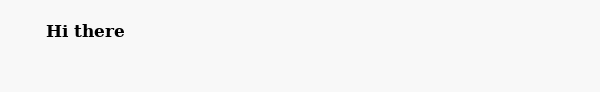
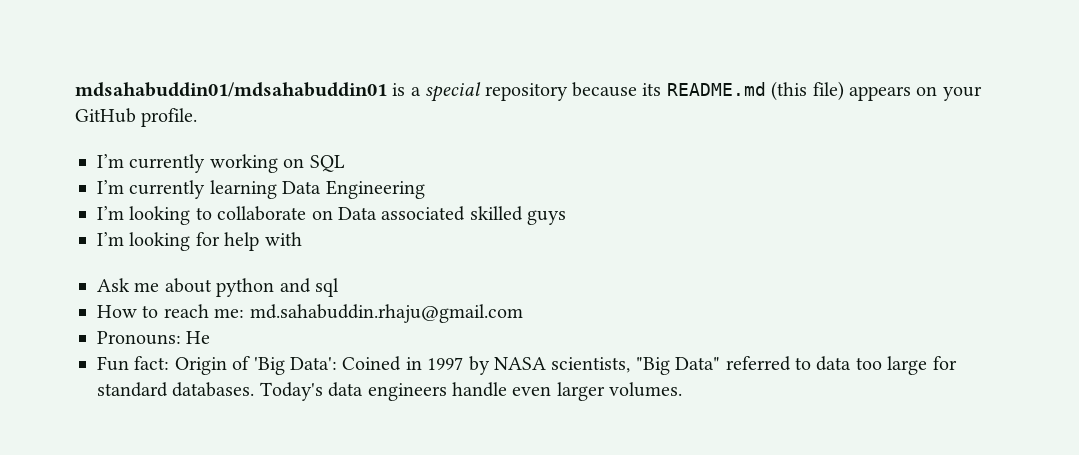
[46,24,125,37] Hi there -> [75,81,982,102] [75,108,198,127] [97,154,345,173] [97,180,425,199] [97,206,567,225] [97,232,302,251] [97,278,339,297] [97,304,523,323] [97,331,211,345] [97,356,957,375] [97,382,683,401] mdsahabuddin01/mdsahabuddin01 is a special repository because its README.md (this file) appears on your GitHub profile. // I’m currently working on SQL // I’m currently learning Data Engineering // I’m looking to collaborate on Data associated skilled guys // I’m looking for help with // Ask me about python and sql // How to reach me: md.sahabuddin.rhaju@gmail.com // Pronouns: He // Fun fact: Origin of 'Big Data': Coined in 1997 by NASA scientists, "Big Data" referred to data too large for standard databases. Today's data engineers handle even larger volumes.

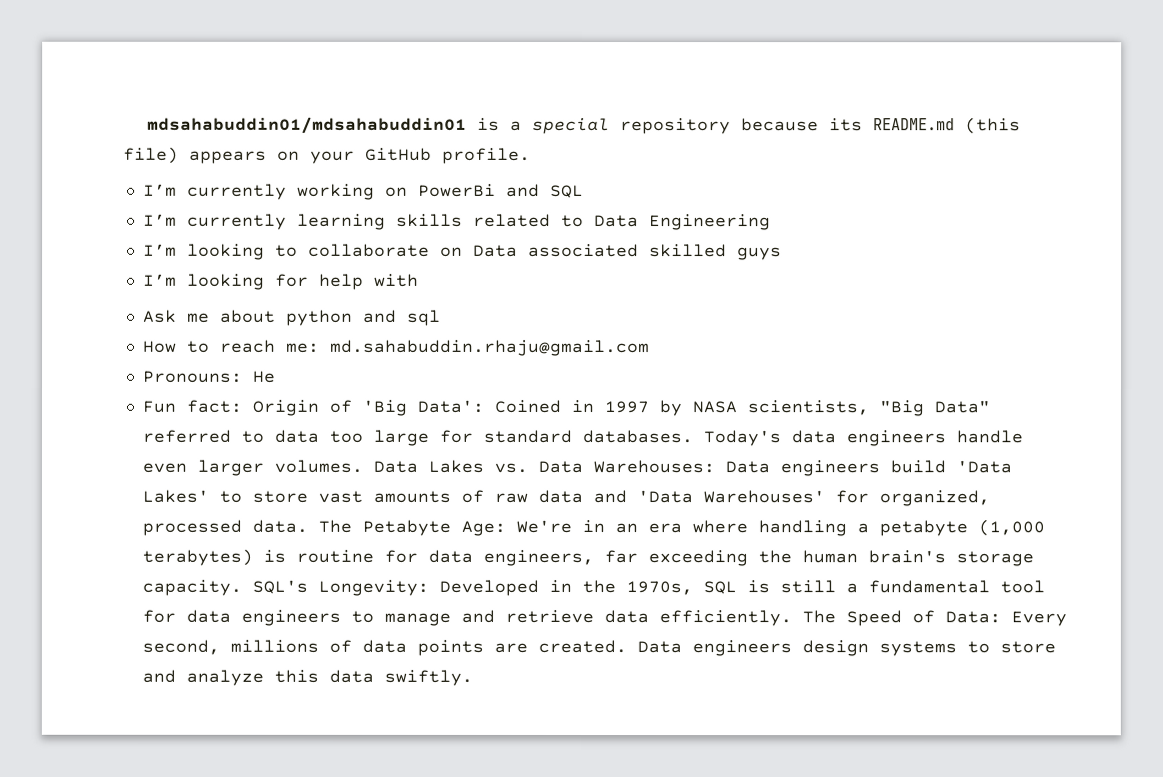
(305, 163) none -> [417,183,540,197] PowerBi and
(277, 189) none -> [395,213,584,228] skills related to
(683, 389) none -> [372,459,1012,477] [141,489,990,507] [141,519,1045,537] [141,548,1034,567] [141,579,1045,596] [141,609,1067,627] [141,639,1056,657] [141,669,473,686] Data Lakes vs. Data Warehouses: Data engineers build 'Data Lakes' to store vast amounts of raw data and 'Data Warehouses' for organized, processed data. The Petabyte Age: We're in an era where handling a petabyte (1,000 terabytes) is routine for data engineers, far exceeding the human brain's storage capacity. SQL's Longevity: Developed in the 1970s, SQL is still a fundamental tool for data engineers to manage and retrieve data efficiently. The Speed of Data: Every second, millions of data points are created. Data engineers design systems to store and analyze this data swiftly.

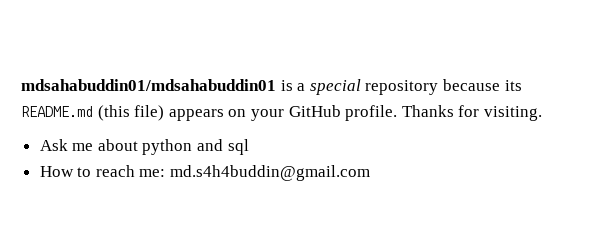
[142,183,584,200] [142,213,771,231] [142,243,782,261] [142,273,419,290] // I’m currently working on PowerBi and SQL // I’m currently learning skills related to Data Engineering // I’m looking to collaborate on Data associated skilled guys // I’m looking for help with -> [401,105,542,121] Thanks for visiting.
[329,339,650,357] [142,370,276,383] [141,399,990,417] [141,429,1023,447] [141,459,1012,477] [141,489,990,507] [141,519,1045,537] [141,548,1034,567] [141,579,1045,596] [141,609,1067,627] [141,639,1056,657] [141,669,473,686] md.sahabuddin.rhaju@gmail.com // Pronouns: He // Fun fact: Origin of 'Big Data': Coined in 1997 by NASA scientists, "Big Data" referred to data too large for standard databases. Today's data engineers handle even larger volumes. Data Lakes vs. Data Warehouses: Data engineers build 'Data Lakes' to store vast amounts of raw data and 'Data Warehouses' for organized, processed data. The Petabyte Age: We're in an era where handling a petabyte (1,000 terabytes) is routine for data engineers, far exceeding the human brain's storage capacity. SQL's Longevity: Developed in the 1970s, SQL is still a fundamental tool for data engineers to manage and retrieve data efficiently. The Speed of Data: Every second, millions of data points are created. Data engineers design systems to store and analyze this data swiftly. -> [170,165,371,181] md.s4h4buddin@gmail.com

